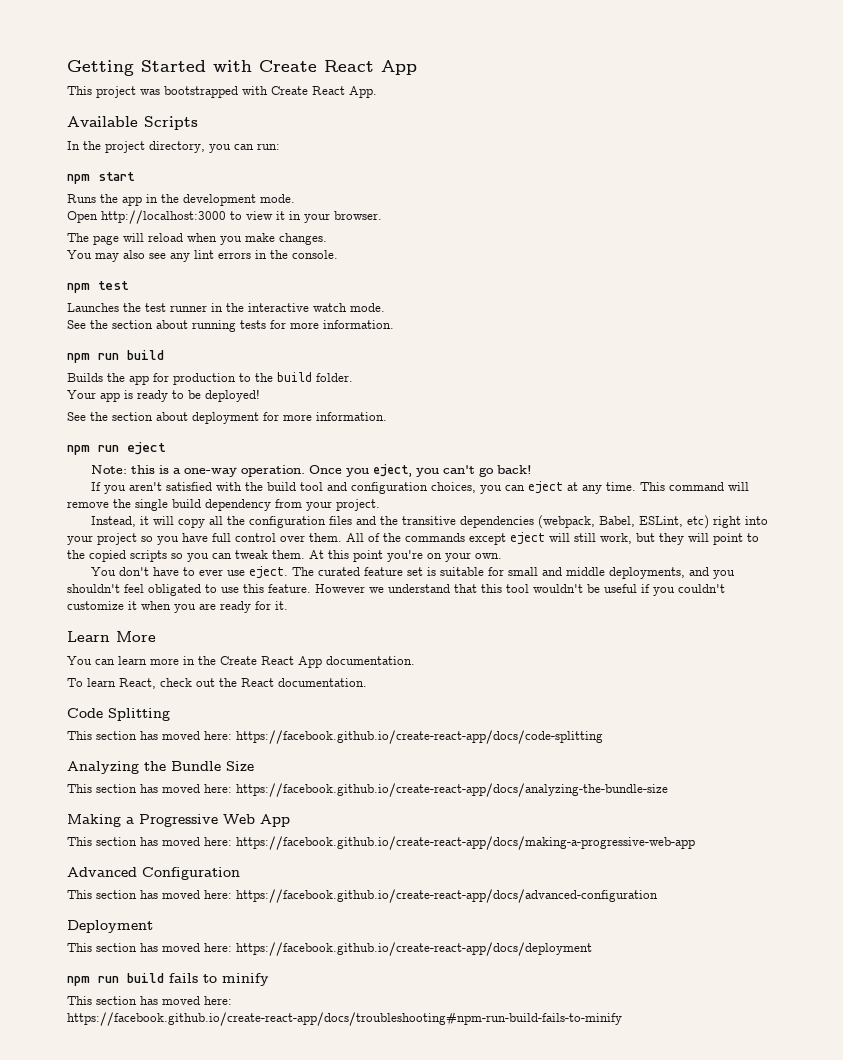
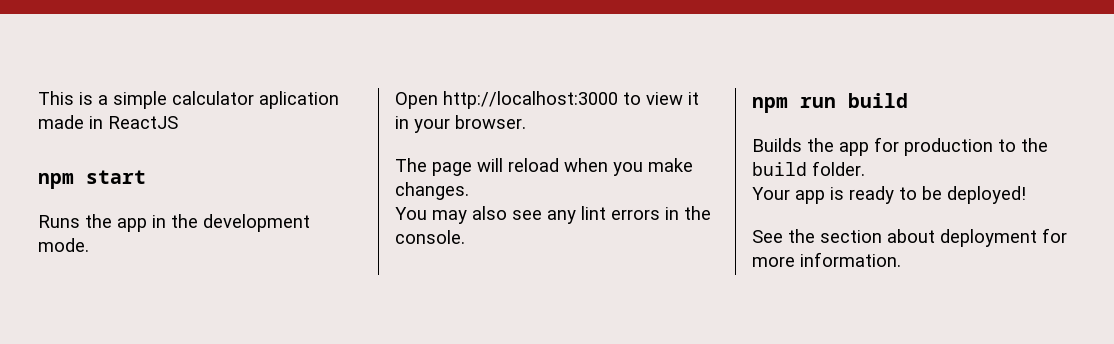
[67,60,417,76] [67,86,377,98] [67,116,198,130] [67,141,280,153] Getting Started with Create React App // This project was bootstrapped with Create React App. // Available Scripts // In the project directory, you can run: -> [38,91,339,109] [38,115,178,129] This is a simple calculator aplication made in ReactJS
[67,281,129,293] [67,303,385,312] [67,320,394,332] // npm test // Launches the test runner in the interactive watch mode. // See the section about running tests for more information. -> (465, 237) none
[67,442,166,455] [90,464,532,477] [90,481,749,494] [67,499,380,511] [90,515,768,529] [67,532,759,545] [67,550,502,562] [90,566,735,579] [67,584,725,596] [67,601,288,613] [67,631,156,642] [67,656,415,668] [67,678,367,689] [67,708,170,721] [67,730,603,744] [67,761,254,774] [67,783,668,797] [67,814,290,827] [67,836,695,850] [67,867,240,880] [67,889,658,903] [67,920,153,933] [67,942,592,956] [67,973,269,986] [67,996,232,1005] [67,1012,622,1026] // npm run eject // Note: this is a one-way operation. Once you eject, you can't go back! // If you aren't satisfied with the build tool and configuration choices, you can eject at any time. This command will remove the single build dependency from your project. // Instead, it will copy all the configuration files and the transitive dependencies (webpack, Babel, ESLint, etc) right into your project so you have full control over them. All of the commands except eject will still work, but they will point to the copied scripts so you can tweak them. At this point you're on your own. // You don't have to ever use eject. The curated feature set is suitable for small and middle deployments, and you shouldn't feel obligated to use this feature. However we understand that this tool wouldn't be useful if you couldn't customize it when you are ready for it. // Learn More // You can learn more in the Create React App documentation. // To learn React, check out the React documentation. // Code Splitting // This section has moved here: https://facebook.github.io/create-react-app/docs/code-splitting // Analyzing the Bundle Size // This section has moved here: https://facebook.github.io/create-react-app/docs/analyzing-the-bundle-size // Making a Progressive Web App // This section has moved here: https://facebook.github.io/create-react-app/docs/making-a-progressive-web-app // Advanced Configuration // This section has moved here: https://facebook.github.io/create-react-app/docs/advanced-configuration // Deployment // This section has moved here: https://facebook.github.io/create-react-app/docs/deployment // npm run build fails to minify // This section has moved here: https://facebook.github.io/create-react-app/docs/troubleshooting#npm-run-build-fails-to-minify -> (901, 259) none

